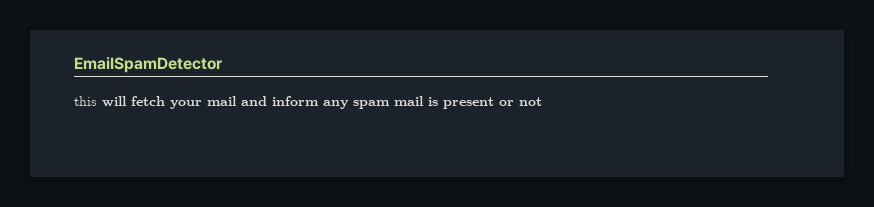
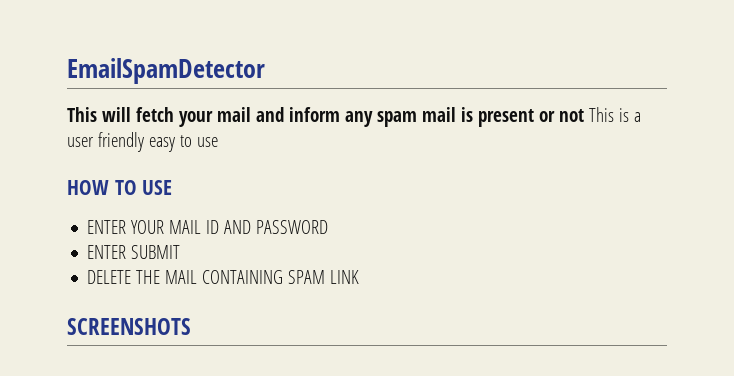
[74,96,97,106] this -> [67,107,97,122] This
(542, 101) none -> [588,107,641,122] [67,132,218,152] [67,180,173,195] [87,220,329,234] [87,245,181,259] [87,270,360,284] [67,318,191,335] This is a user friendly easy to use // HOW TO USE // ENTER YOUR MAIL ID AND PASSWORD // ENTER SUBMIT // DELETE THE MAIL CONTAINING SPAM LINK // SCREENSHOTS

